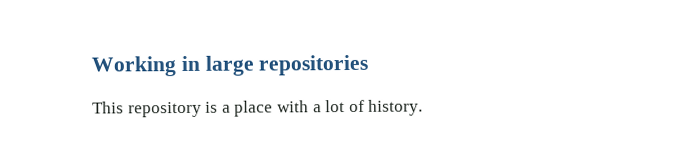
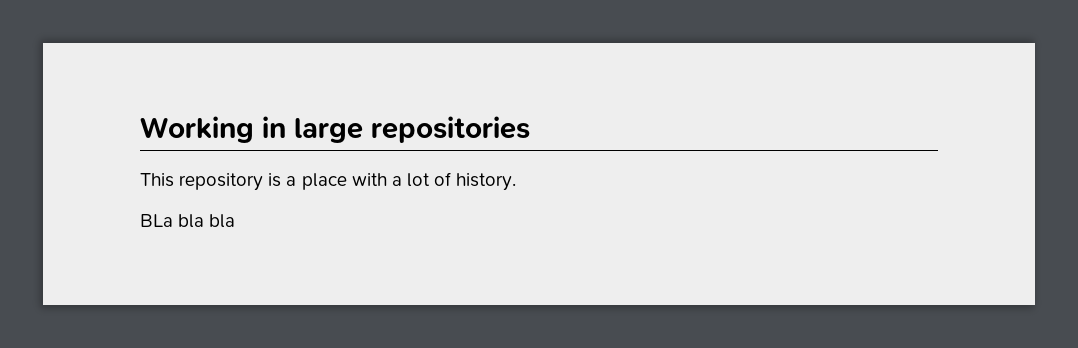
(424, 107) none -> [140,214,236,228] // BLa bla bla

